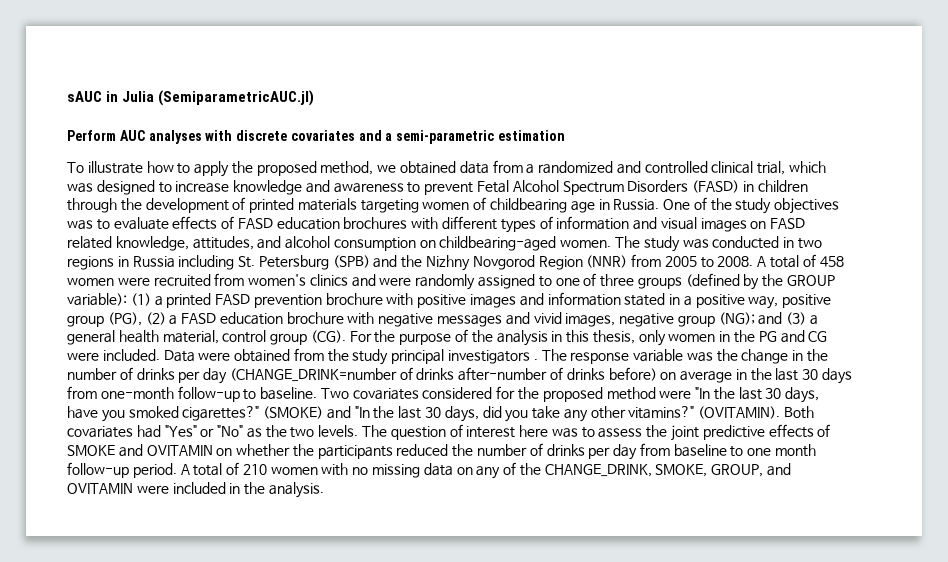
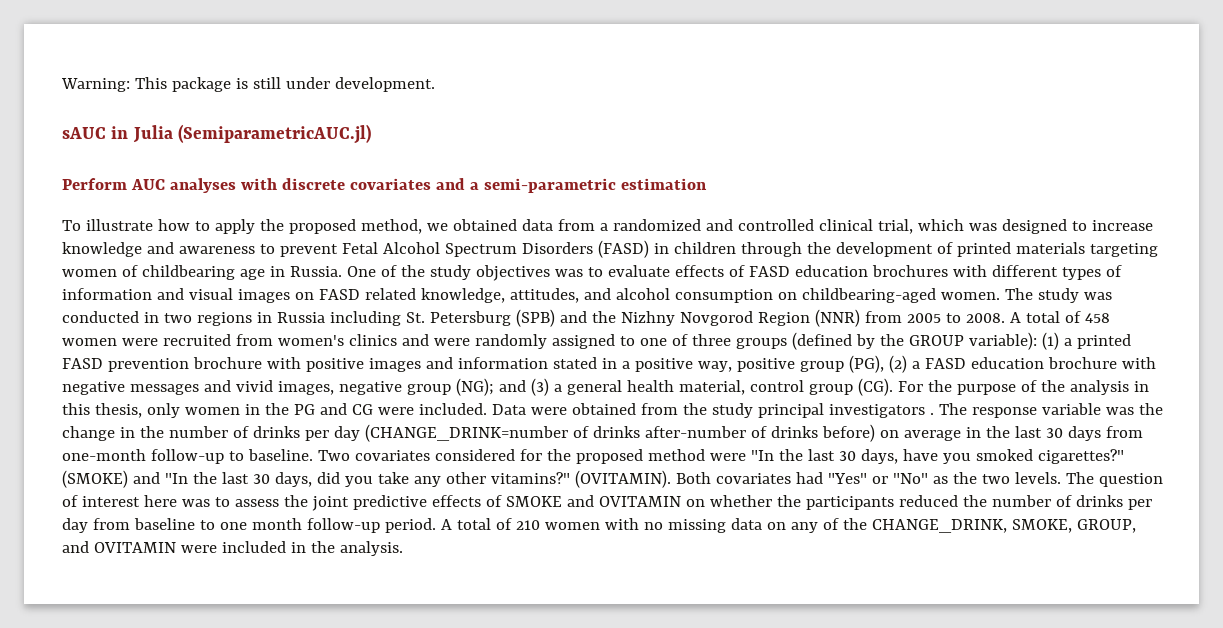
(67, 96) none -> [61,77,435,92] Warning: This package is still under development. //

